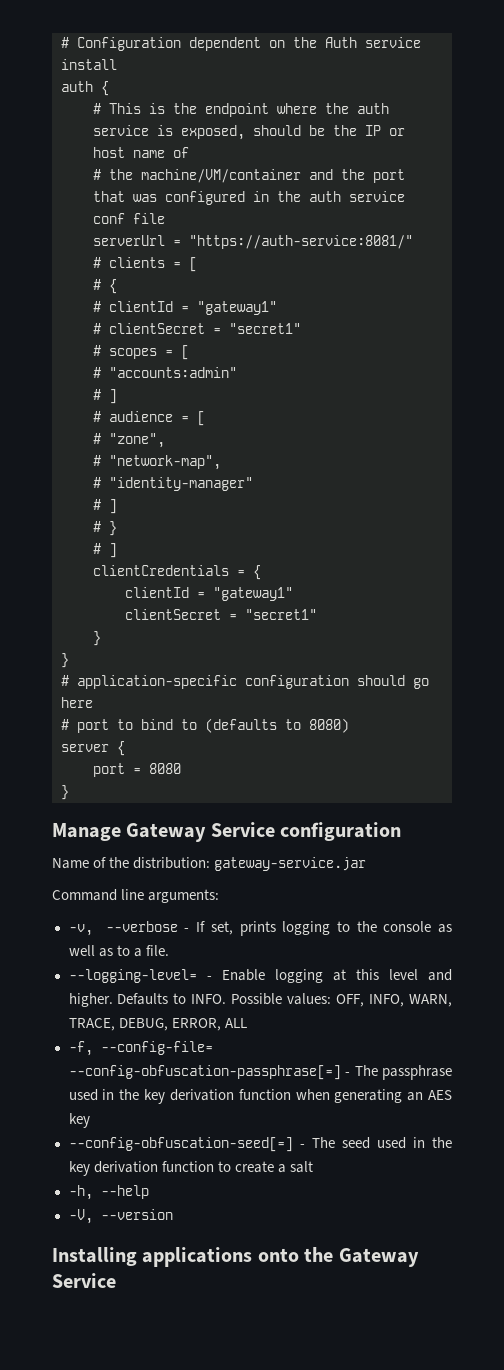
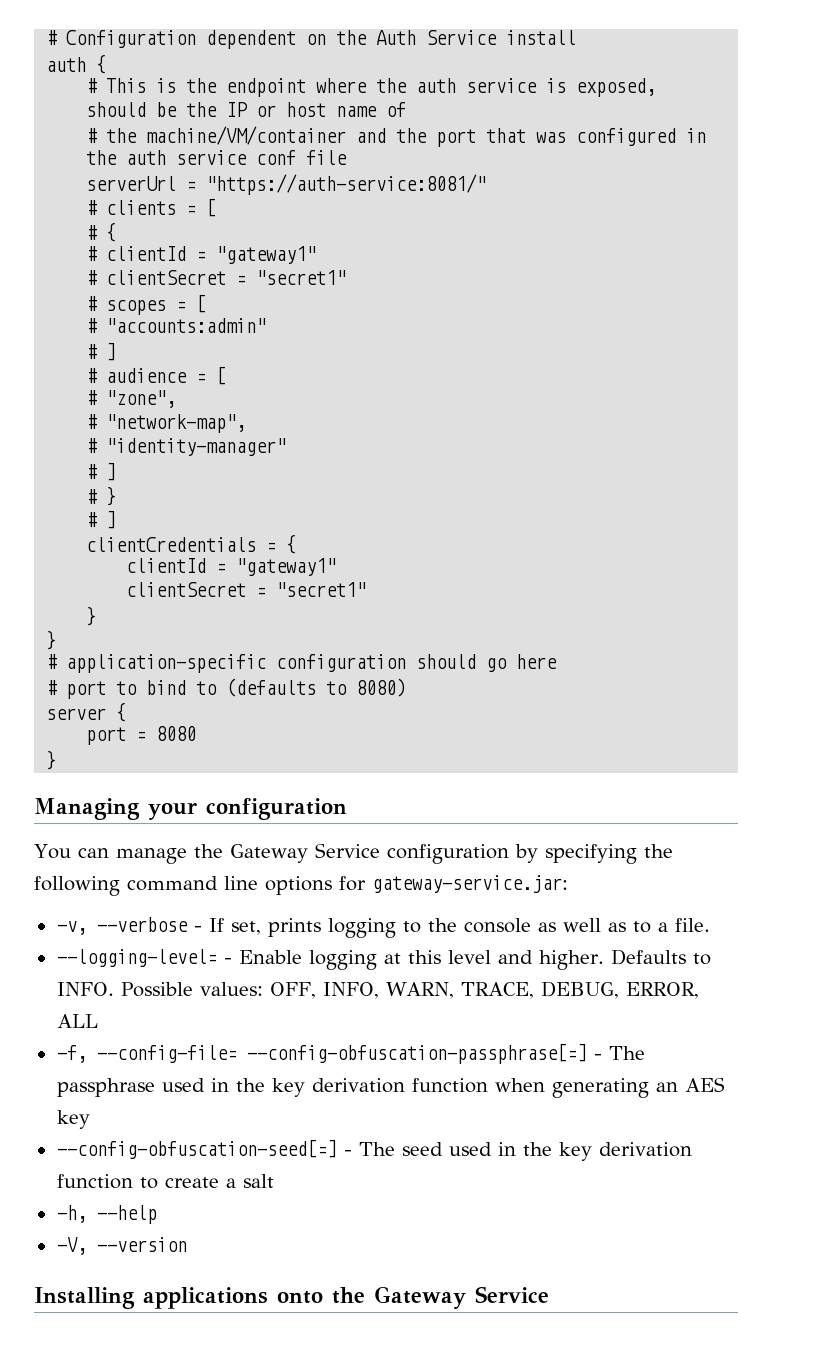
[365,37,421,48] service -> [426,30,498,45] Service
[52,822,402,842] [52,857,367,871] [52,889,220,903] Manage Gateway Service configuration // Name of the distribution: gateway-service.jar // Command line arguments: -> [34,798,347,820] [34,843,673,864] [34,875,568,896] Managing your configuration // You can manage the Gateway Service configuration by specifying the following command line options for gateway-service.jar:

